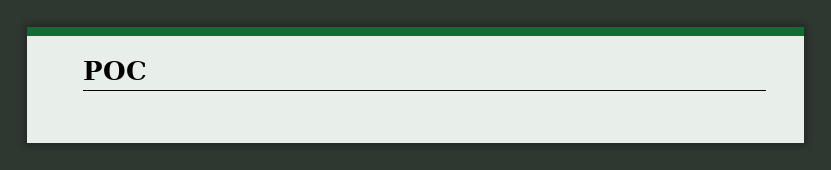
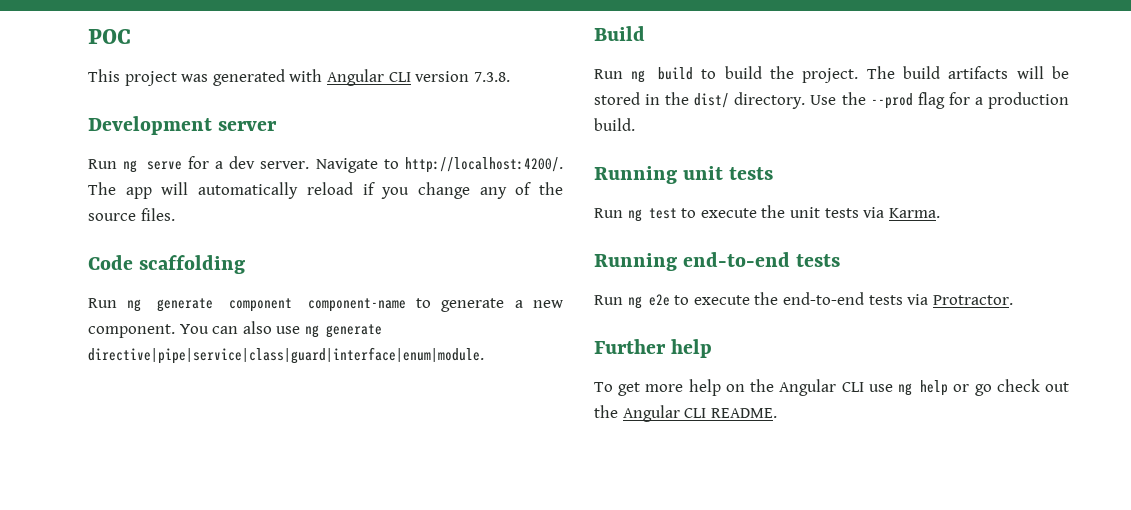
(147, 70) none -> [88,69,510,86] [88,116,278,135] [88,156,563,173] [88,182,563,199] [88,208,175,221] [88,255,246,274] [88,298,563,312] [88,321,382,338] [88,347,484,364] [594,26,645,41] [594,66,1069,83] [594,92,1069,109] [594,118,635,131] [594,166,774,184] [594,205,940,222] [594,252,841,271] [594,292,1013,309] [594,339,713,358] [594,379,1069,396] [594,405,777,422] // This project was generated with Angular CLI version 7.3.8. // Development server // Run ng serve for a dev server. Navigate to http://localhost:4200/. The app will automatically reload if you change any of the source files. // Code scaffolding // Run ng generate component component-name to generate a new component. You can also use ng generate directive|pipe|service|class|guard|interface|enum|module. // Build // Run ng build to build the project. The build artifacts will be stored in the dist/ directory. Use the --prod flag for a production build. // Running unit tests // Run ng test to execute the unit tests via Karma. // Running end-to-end tests // Run ng e2e to execute the end-to-end tests via Protractor. // Further help // To get more help on the Angular CLI use ng help or go check out the Angular CLI README.

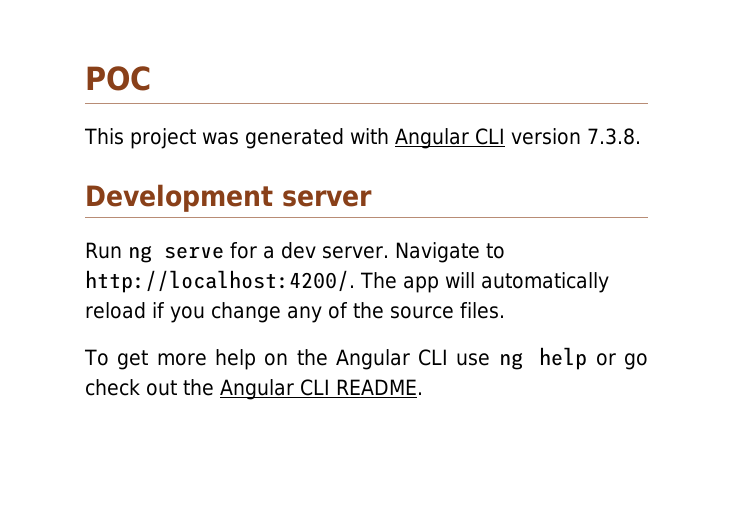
[88,255,246,274] [88,298,563,312] [88,321,382,338] [88,347,484,364] [594,26,645,41] [594,66,1069,83] [594,92,1069,109] [594,118,635,131] [594,166,774,184] [594,205,940,222] [594,252,841,271] [594,292,1013,309] [594,339,713,358] // Code scaffolding // Run ng generate component component-name to generate a new component. You can also use ng generate directive|pipe|service|class|guard|interface|enum|module. // Build // Run ng build to build the project. The build artifacts will be stored in the dist/ directory. Use the --prod flag for a production build. // Running unit tests // Run ng test to execute the unit tests via Karma. // Running end-to-end tests // Run ng e2e to execute the end-to-end tests via Protractor. // Further help -> (505, 310) none

